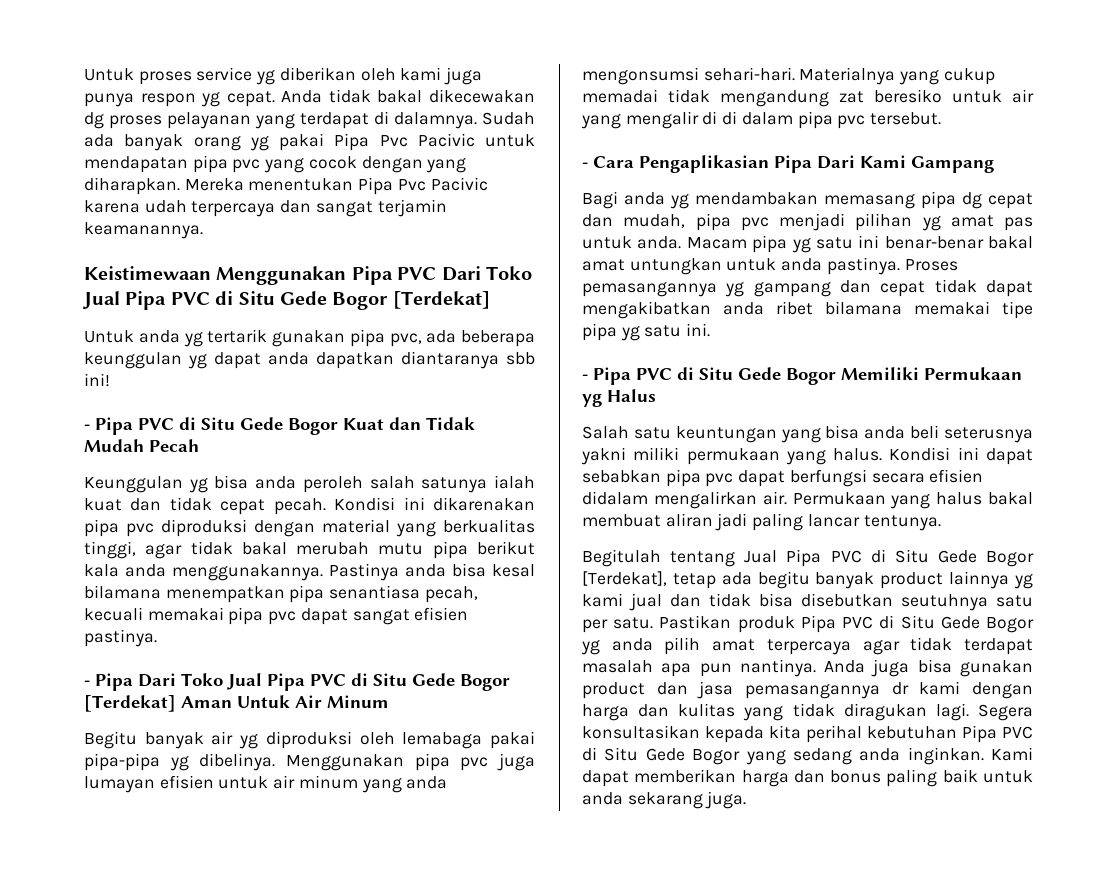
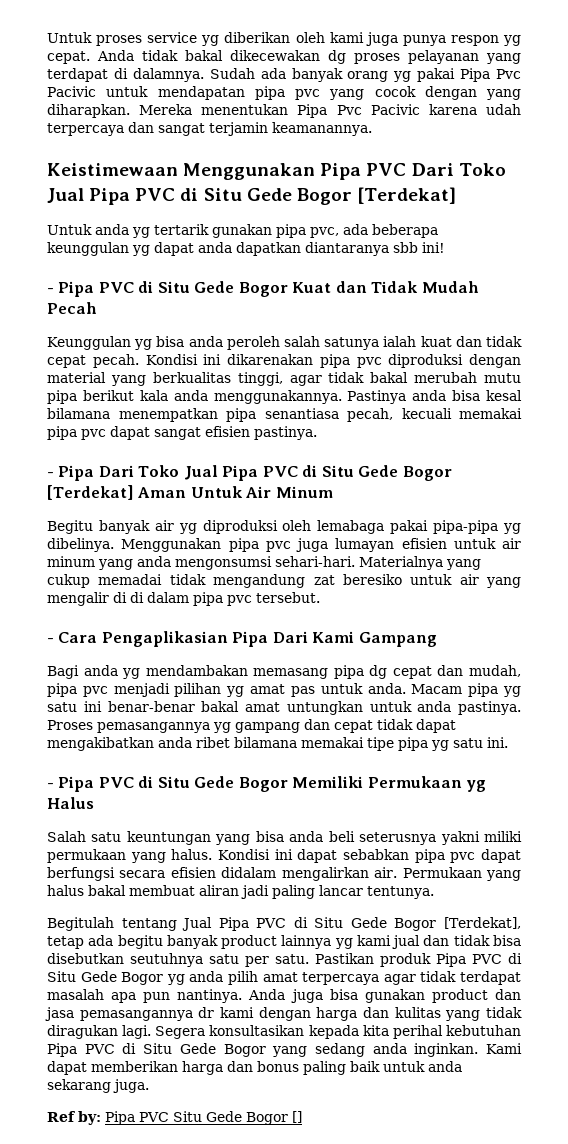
(747, 800) none -> [47,1111,302,1125] // Ref by: Pipa PVC Situ Gede Bogor []

